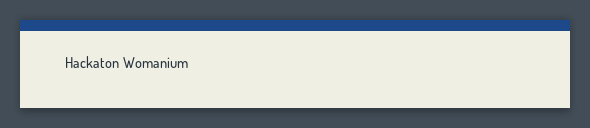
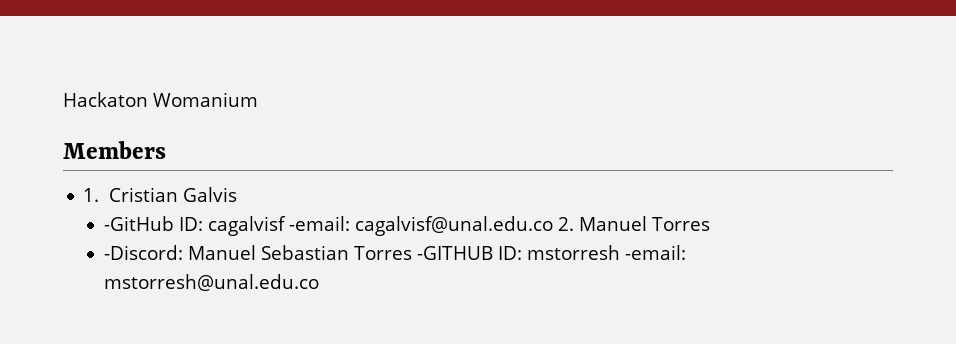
(188, 62) none -> [63,141,166,159] [83,187,237,202] [103,216,710,236] [103,245,686,260] [103,274,319,291] // Members // 1. Cristian Galvis // -GitHub ID: cagalvisf -email: cagalvisf@unal.edu.co 2. Manuel Torres // -Discord: Manuel Sebastian Torres -GITHUB ID: mstorresh -email: mstorresh@unal.edu.co

